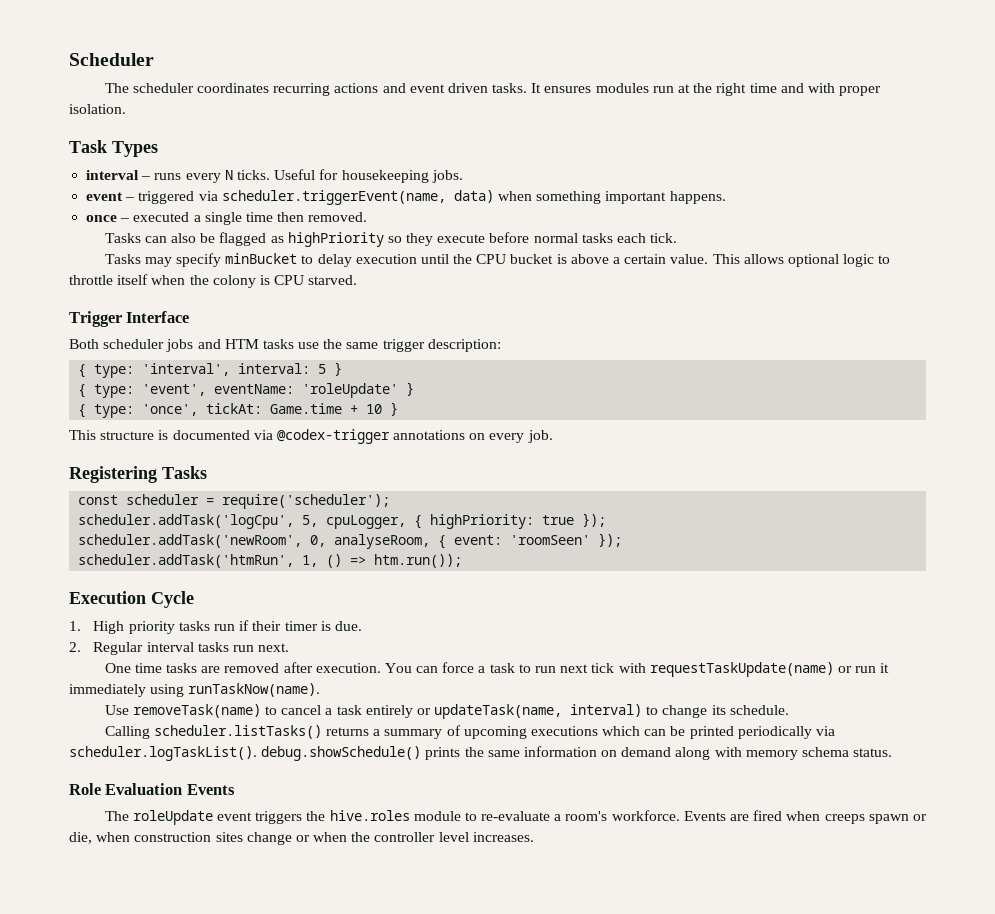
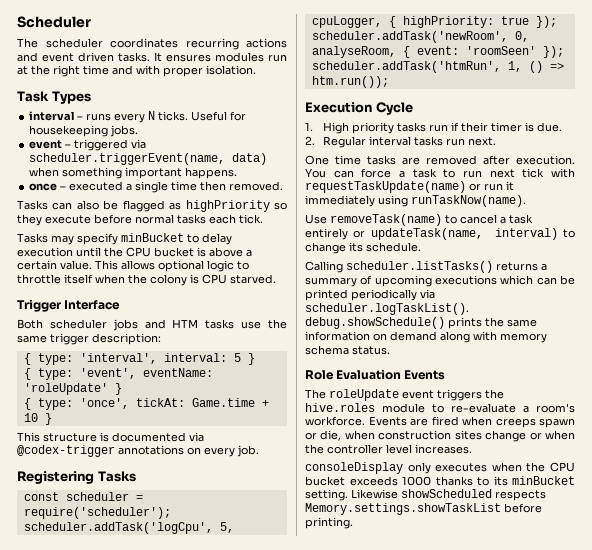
(534, 837) none -> [305,462,575,474] [305,476,575,486] [305,489,546,501] [305,503,542,515] [305,517,353,529] // consoleDisplay only executes when the CPU bucket exceeds 1000 thanks to its minBucket setting. Likewise showScheduled respects Memory.settings.showTaskList before printing.

